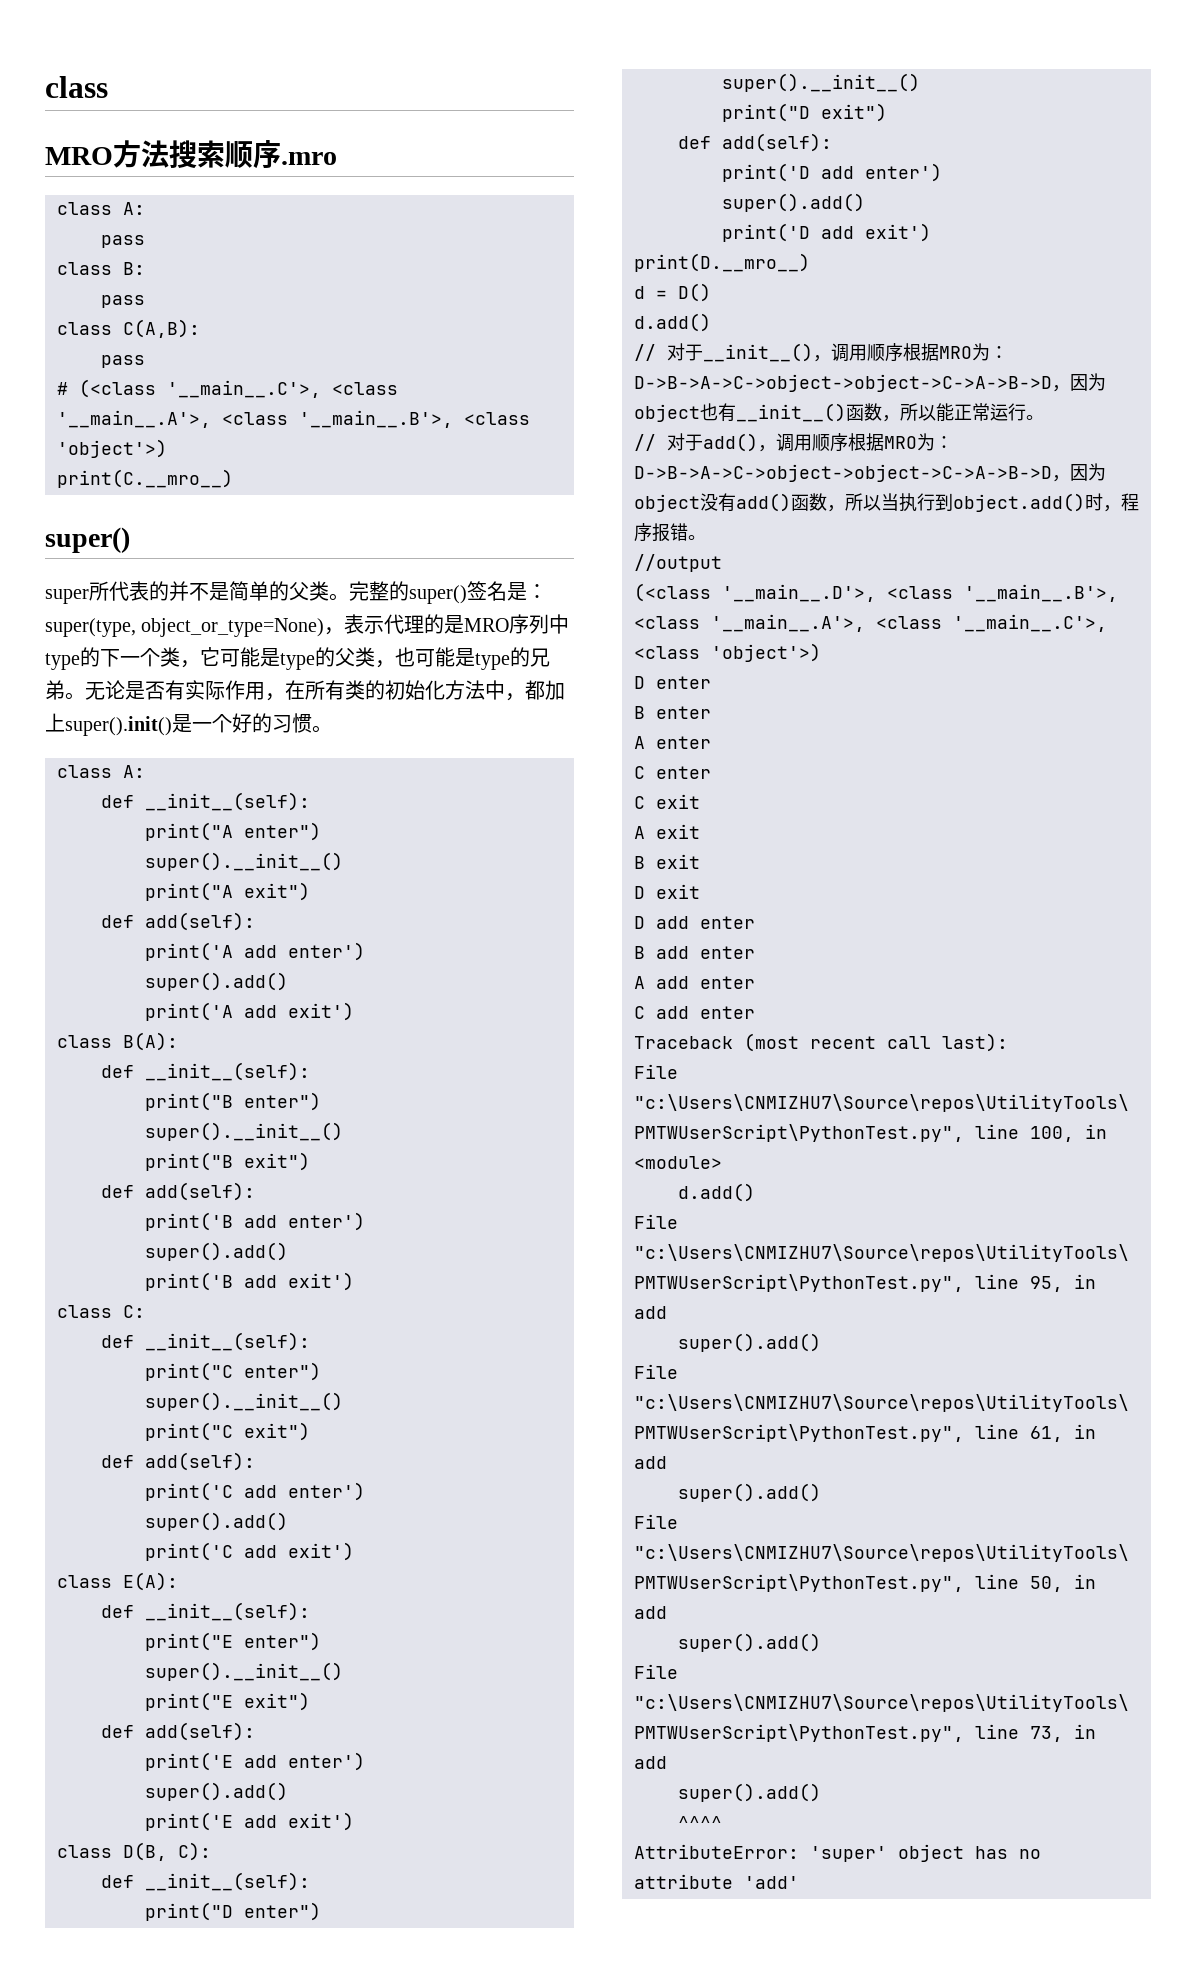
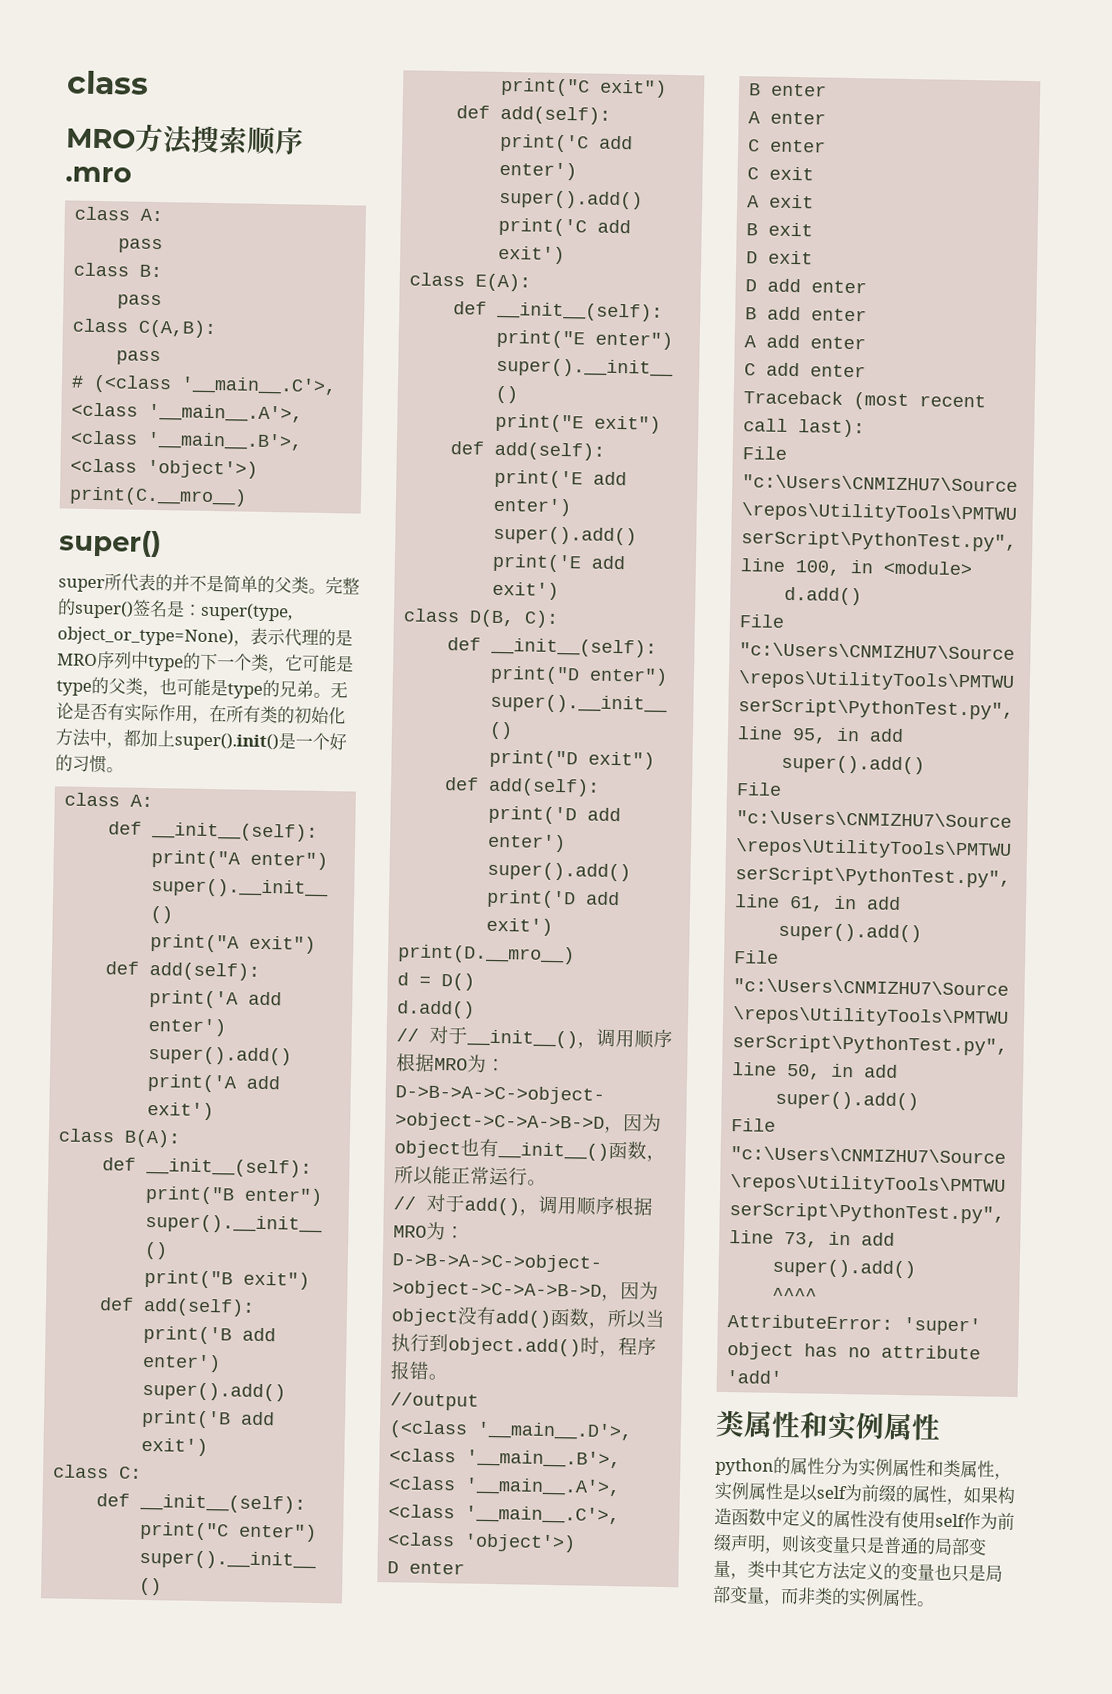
(799, 1882) none -> [715,1409,941,1441] [715,1456,1012,1480] [714,1481,1016,1506] [714,1507,1015,1531] [713,1533,987,1556] [713,1559,1003,1583] [712,1585,935,1607] // 类属性和实例属性 // python的属性分为实例属性和类属性，实例属性是以self为前缀的属性，如果构造函数中定义的属性没有使用self作为前缀声明，则该变量只是普通的局部变量，类中其它方法定义的变量也只是局部变量，而非类的实例属性。

